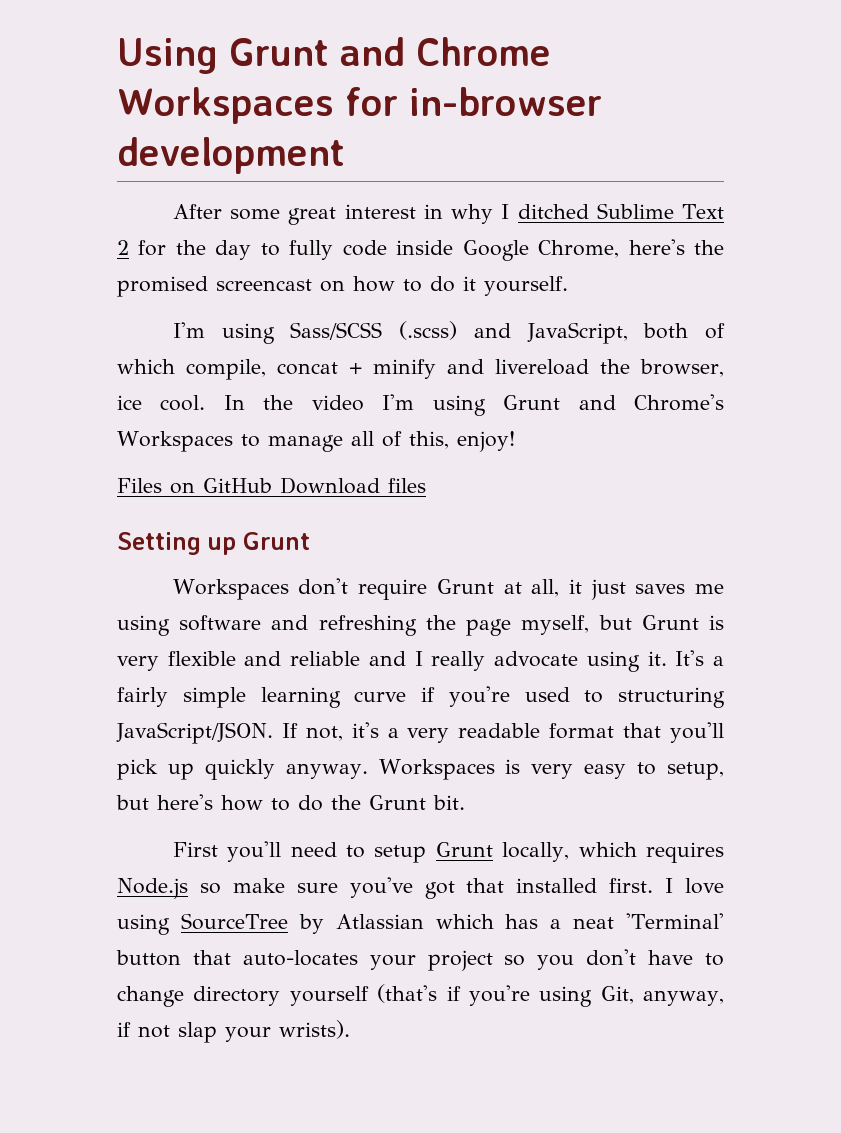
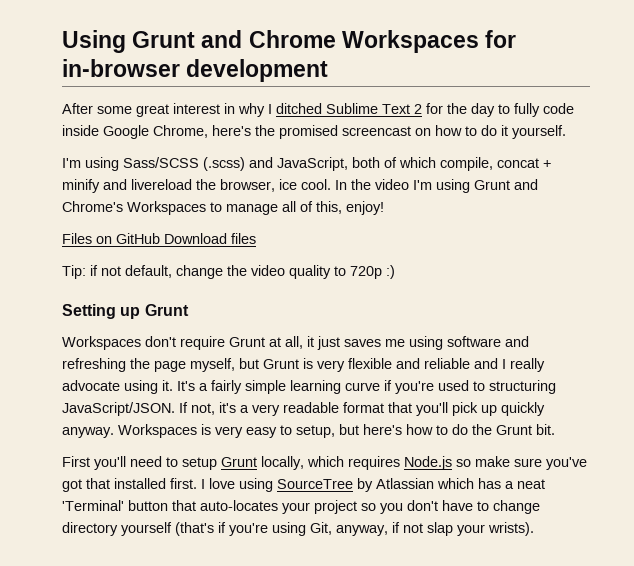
(426, 485) none -> [62,265,395,279] // Tip: if not default, change the video quality to 720p :)

